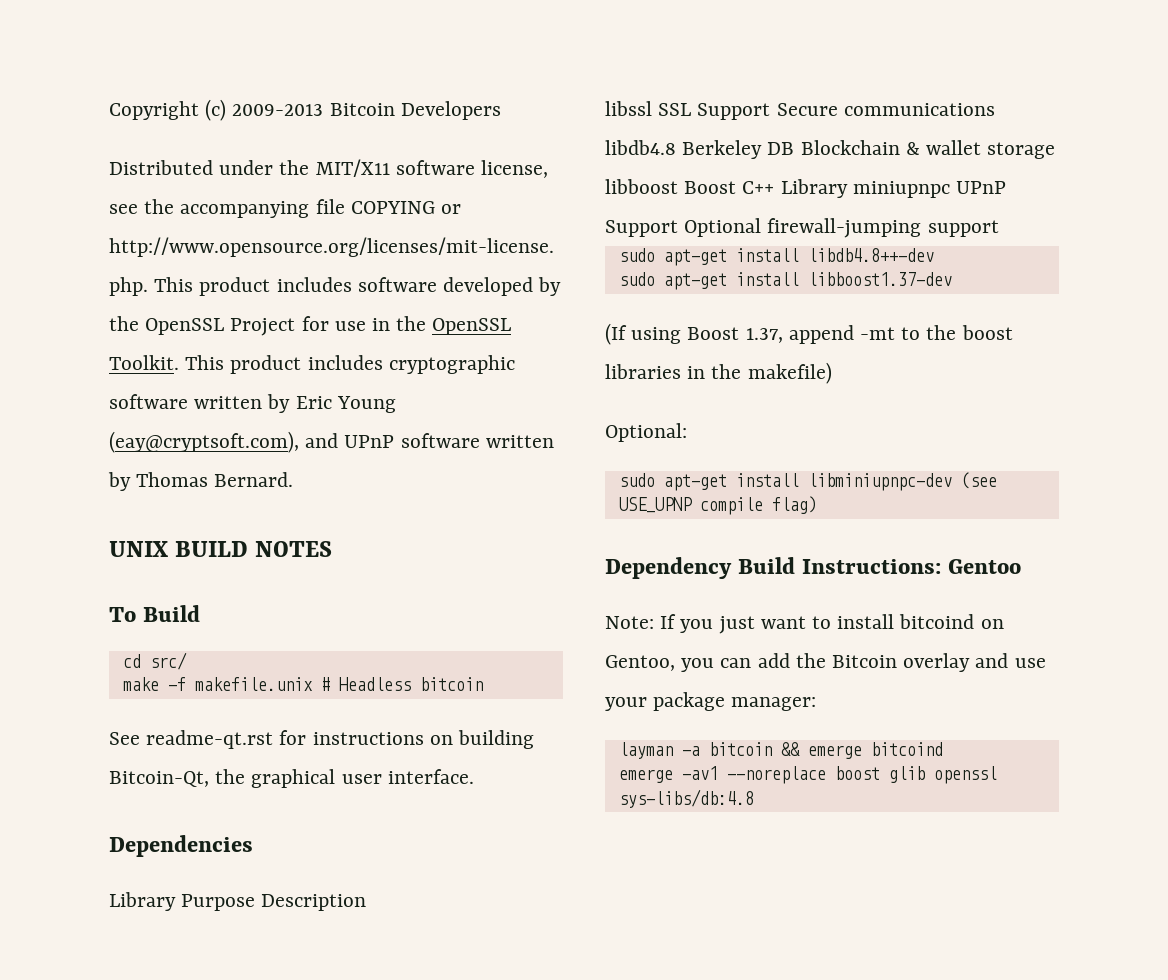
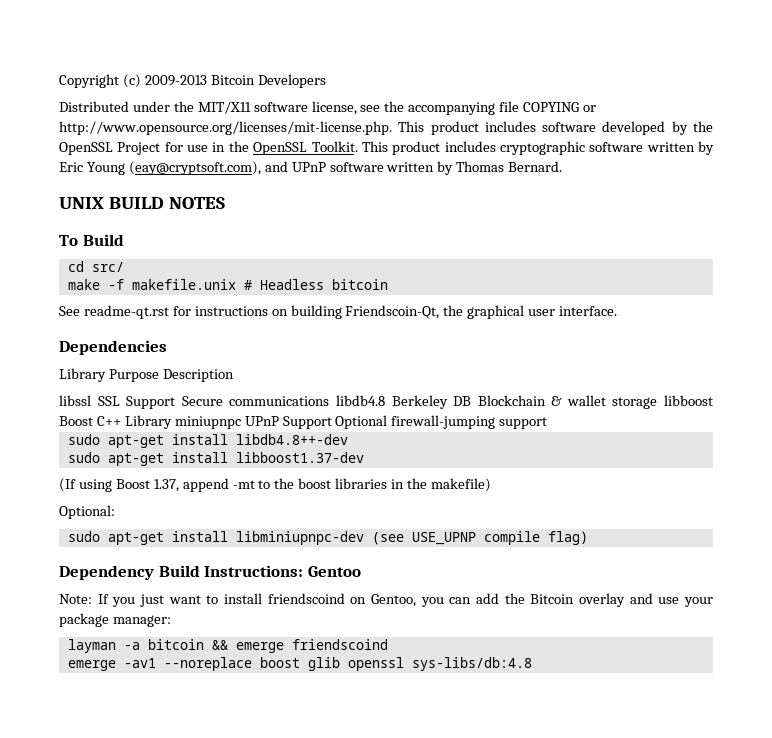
[109,771,209,787] Bitcoin-Qt, -> [345,305,440,319] Friendscoin-Qt,
[899,614,975,629] bitcoind -> [267,593,345,604] friendscoind
[870,742,943,756] bitcoind -> [291,639,388,650] friendscoind

